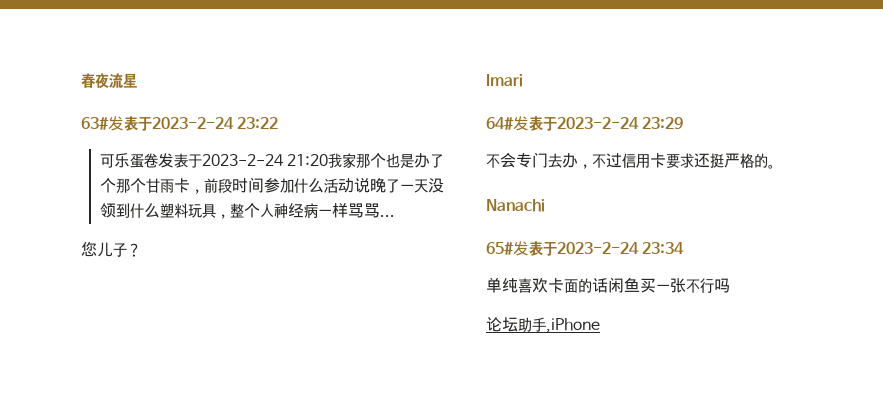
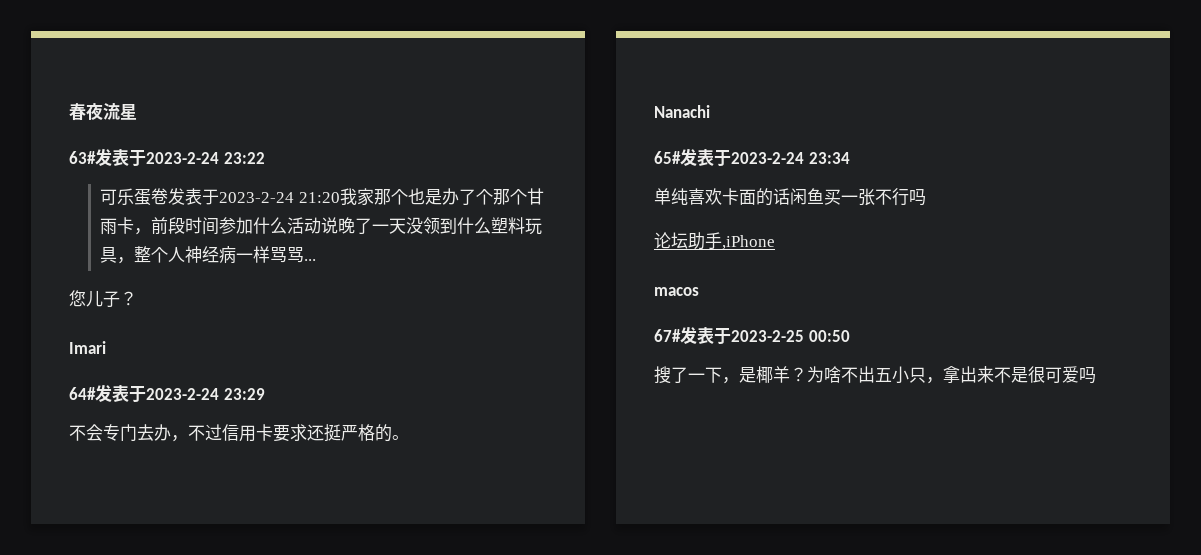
(600, 325) none -> [654,287,699,296] [654,326,850,344] [654,366,1096,384] // macos // 67#发表于2023-2-25 00:50 // 搜了一下，是椰羊？为啥不出五小只，拿出来不是很可爱吗

